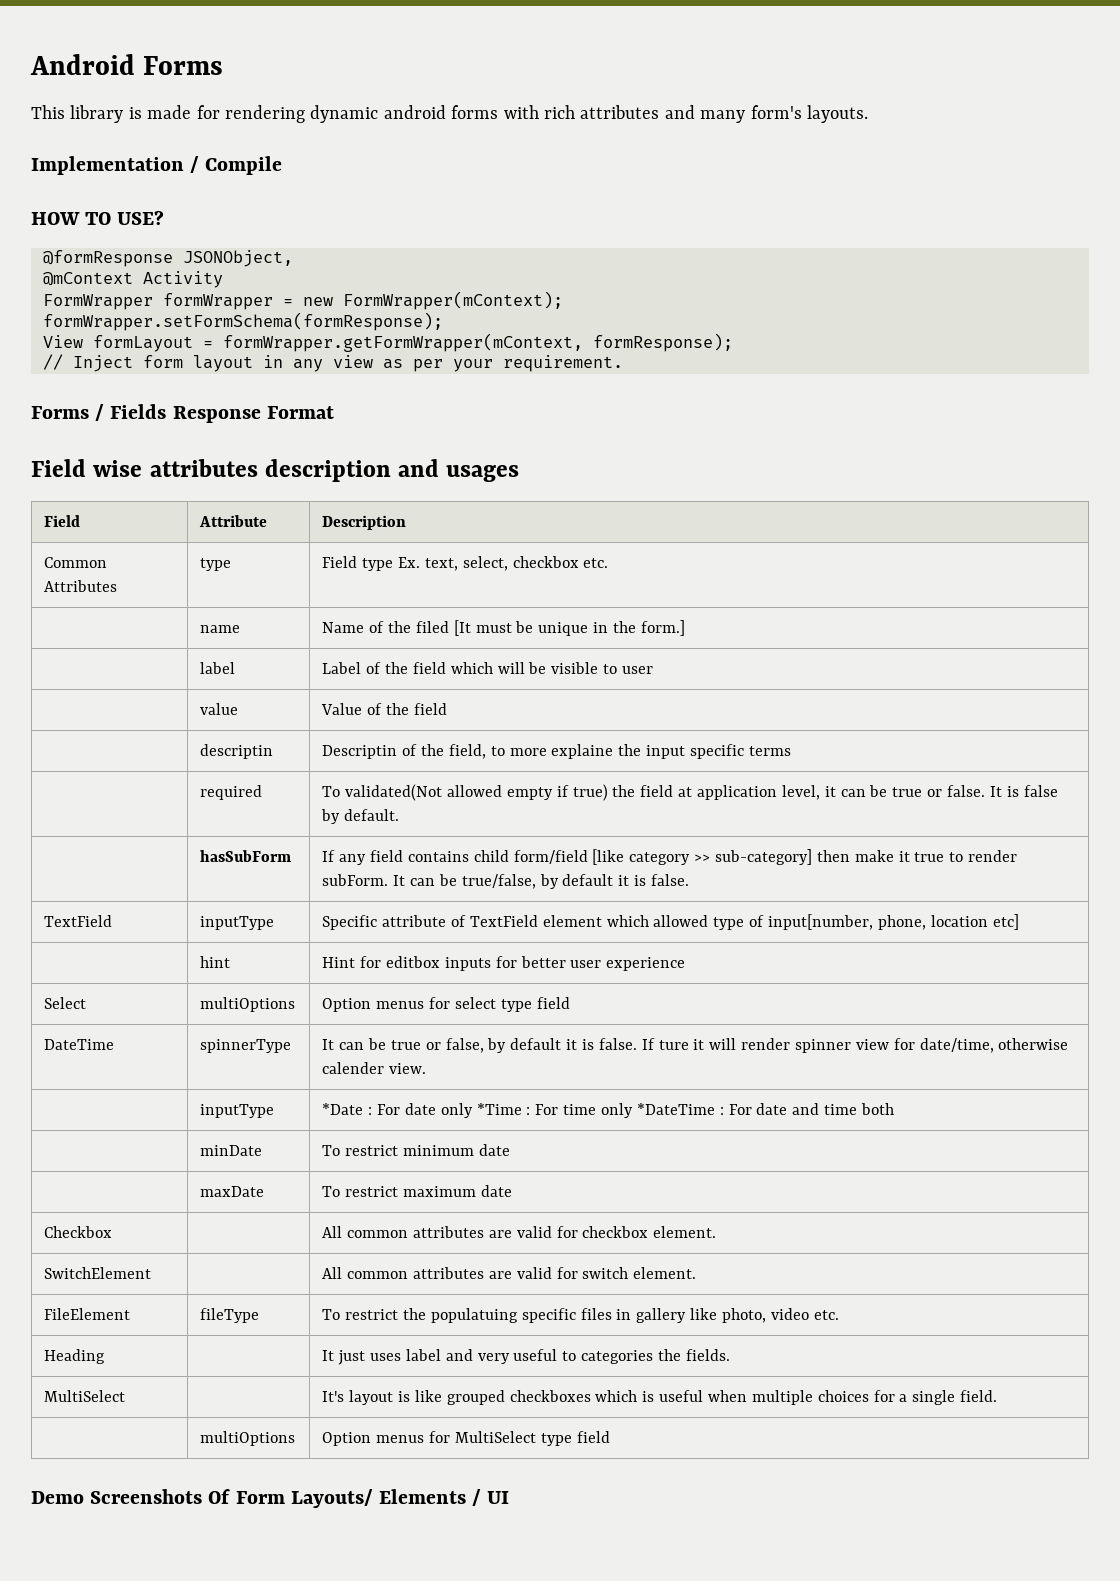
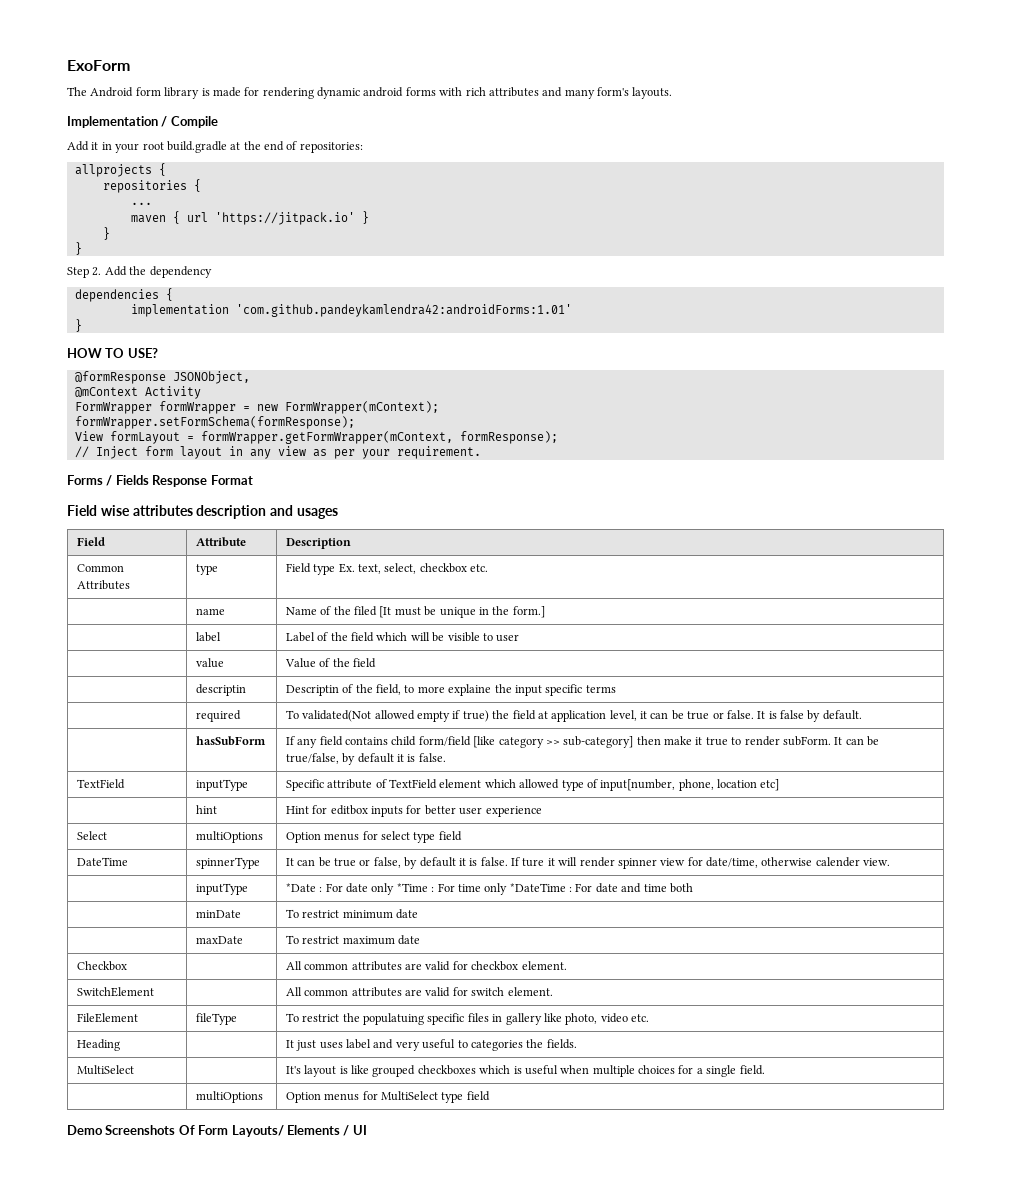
[30,54,224,75] [31,105,65,119] Android Forms // This -> [67,60,130,71] [67,87,161,97] ExoForm // The Android form
(283, 165) none -> [67,141,363,153] [74,163,166,177] [102,179,201,193] [130,202,152,205] [130,211,369,225] [102,227,110,240] [74,242,82,255] [67,266,212,278] [74,288,173,302] [130,304,572,317] [74,319,82,332] // Add it in your root build.gradle at the end of repositories: // allprojects { // repositories { // ... // maven { url 'https://jitpack.io' } // } // } // Step 2. Add the dependency // dependencies { // implementation 'com.github.pandeykamlendra42:androidForms:1.01' // }

